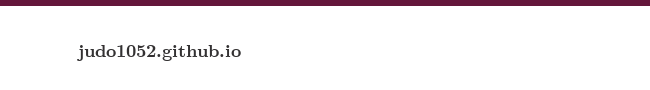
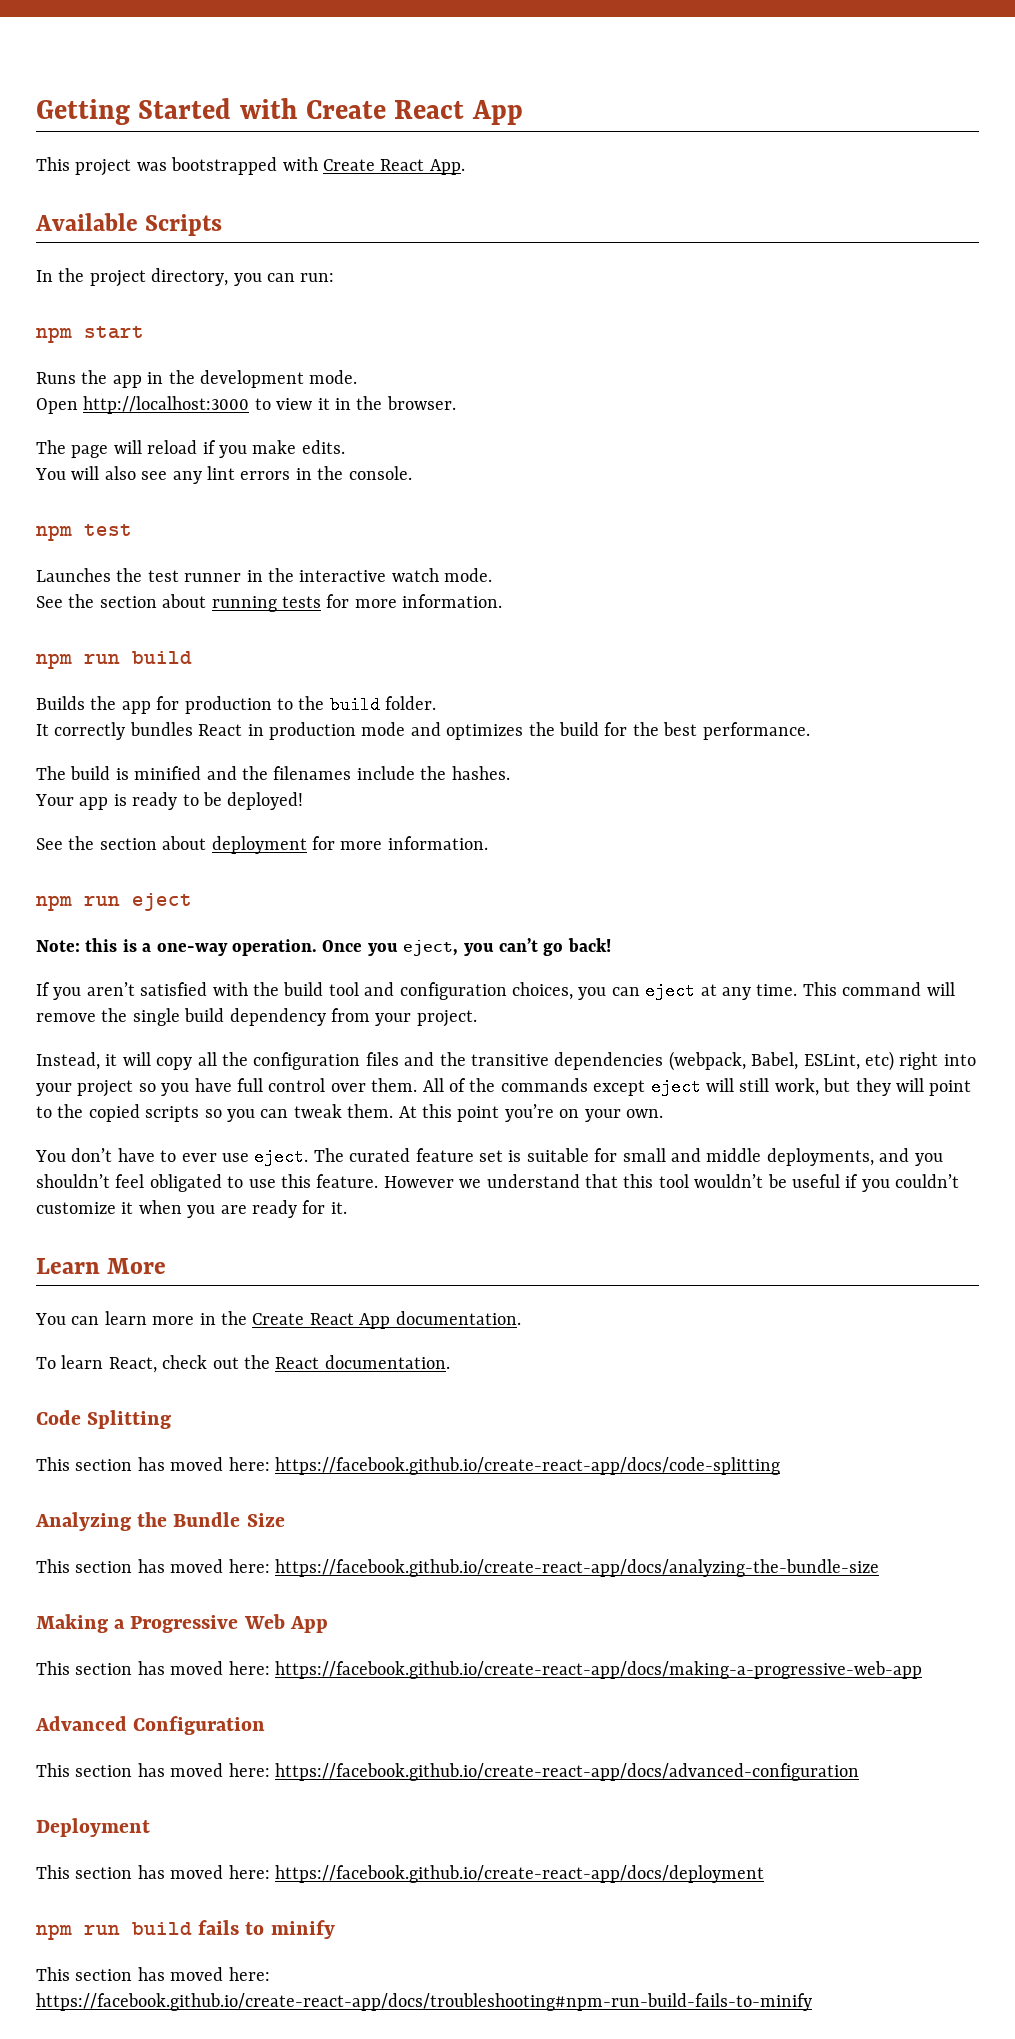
[76,45,241,61] judo1052.github.io -> [36,98,523,125] [36,157,465,176] [35,213,223,236] [36,268,335,287] [36,326,144,343] [36,370,358,388] [36,396,456,414] [36,440,345,458] [35,466,412,484] [36,524,132,541] [36,568,493,582] [36,594,503,612] [36,651,192,669] [36,696,437,714] [36,722,810,740] [36,766,510,780] [35,792,304,810] [36,836,488,854] [36,893,192,911] [36,938,611,956] [36,982,955,1000] [36,1008,477,1027] [36,1051,976,1071] [36,1078,972,1097] [36,1104,663,1122] [35,1148,943,1166] [36,1174,960,1192] [36,1200,347,1218] [36,1258,167,1274] [35,1311,521,1329] [36,1355,450,1373] [36,1410,172,1429] [36,1457,780,1475] [35,1512,285,1531] [36,1559,879,1577] [36,1614,328,1633] [36,1661,922,1679] [35,1716,266,1735] [36,1763,859,1781] [36,1818,150,1837] [36,1865,764,1883] [36,1920,335,1940] [36,1967,270,1981] [36,1993,812,2011] Getting Started with Create React App // This project was bootstrapped with Create React App. // Available Scripts // In the project directory, you can run: // npm start // Runs the app in the development mode. // Open http://localhost:3000 to view it in the browser. // The page will reload if you make edits. // You will also see any lint errors in the console. // npm test // Launches the test runner in the interactive watch mode. // See the section about running tests for more information. // npm run build // Builds the app for production to the build folder. // It correctly bundles React in production mode and optimizes the build for the best performance. // The build is minified and the filenames include the hashes. // Your app is ready to be deployed! // See the section about deployment for more information. // npm run eject // Note: this is a one-way operation. Once you eject, you can’t go back! // If you aren’t satisfied with the build tool and configuration choices, you can eject at any time. This command will remove the single build dependency from your project. // Instead, it will copy all the configuration files and the transitive dependencies (webpack, Babel, ESLint, etc) right into your project so you have full control over them. All of the commands except eject will still work, but they will point to the copied scripts so you can tweak them. At this point you’re on your own. // You don’t have to ever use eject. The curated feature set is suitable for small and middle deployments, and you shouldn’t feel obligated to use this feature. However we understand that this tool wouldn’t be useful if you couldn’t customize it when you are ready for it. // Learn More // You can learn more in the Create React App documentation. // To learn React, check out the React documentation. // Code Splitting // This section has moved here: https://facebook.github.io/create-react-app/docs/code-splitting // Analyzing the Bundle Size // This section has moved here: https://facebook.github.io/create-react-app/docs/analyzing-the-bundle-size // Making a Progressive Web App // This section has moved here: https://facebook.github.io/create-react-app/docs/making-a-progressive-web-app // Advanced Configuration // This section has moved here: https://facebook.github.io/create-react-app/docs/advanced-configuration // Deployment // This section has moved here: https://facebook.github.io/create-react-app/docs/deployment // npm run build fails to minify // This section has moved here: https://facebook.github.io/create-react-app/docs/troubleshooting#npm-run-build-fails-to-minify

